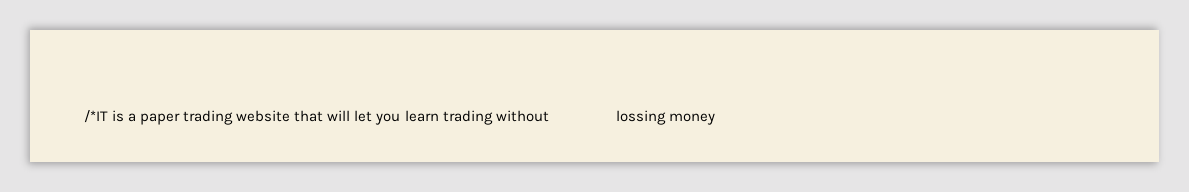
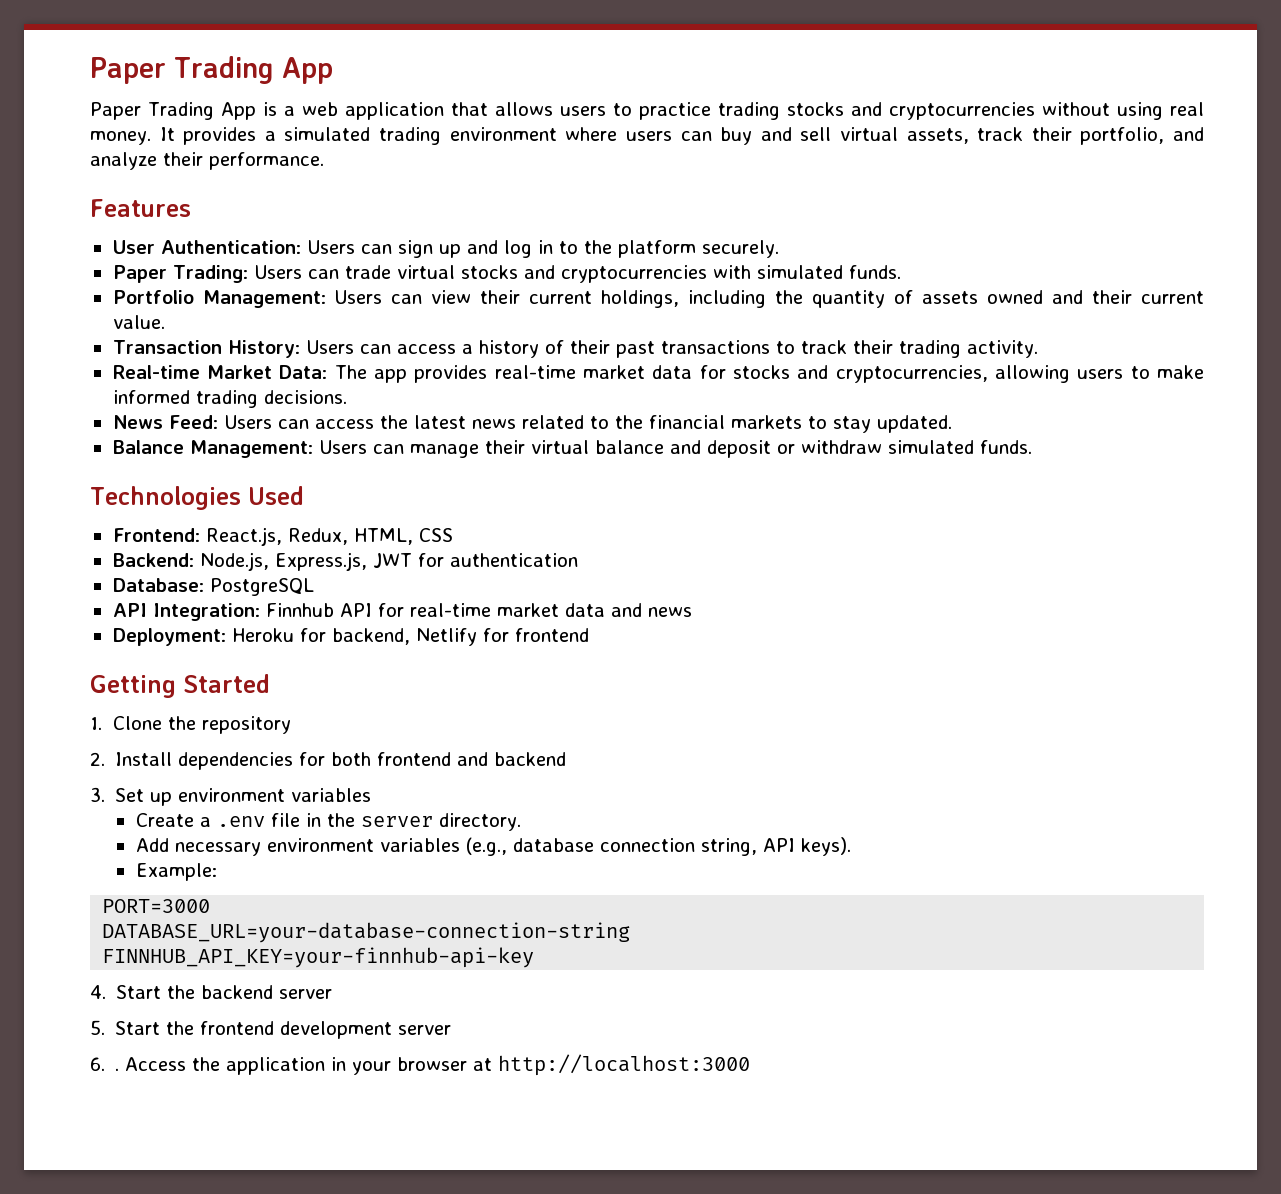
[84,110,716,125] /*IT is a paper trading website that will let you learn trading without lossing money -> [90,56,333,84] [90,102,1204,120] [90,127,1204,145] [90,152,324,170] [90,199,191,217] [112,240,779,258] [112,265,901,283] [112,290,1205,308] [112,315,165,329] [112,340,1038,358] [112,365,1205,383] [112,390,347,408] [112,415,952,433] [112,440,1032,458] [90,486,304,510] [112,527,453,546] [112,552,578,571] [112,578,314,596] [112,603,692,621] [112,628,589,646] [90,674,270,698] [90,716,292,734] [90,752,567,770] [90,787,372,806] [135,813,521,831] [135,837,851,856] [135,863,217,881] [102,899,211,913] [102,922,631,943] [102,947,535,968] [90,985,333,999] [90,1020,452,1039] [90,1054,751,1076] Paper Trading App // Paper Trading App is a web application that allows users to practice trading stocks and cryptocurrencies without using real money. It provides a simulated trading environment where users can buy and sell virtual assets, track their portfolio, and analyze their performance. // Features // User Authentication: Users can sign up and log in to the platform securely. // Paper Trading: Users can trade virtual stocks and cryptocurrencies with simulated funds. // Portfolio Management: Users can view their current holdings, including the quantity of assets owned and their current value. // Transaction History: Users can access a history of their past transactions to track their trading activity. // Real-time Market Data: The app provides real-time market data for stocks and cryptocurrencies, allowing users to make informed trading decisions. // News Feed: Users can access the latest news related to the financial markets to stay updated. // Balance Management: Users can manage their virtual balance and deposit or withdraw simulated funds. // Technologies Used // Frontend: React.js, Redux, HTML, CSS // Backend: Node.js, Express.js, JWT for authentication // Database: PostgreSQL // API Integration: Finnhub API for real-time market data and news // Deployment: Heroku for backend, Netlify for frontend // Getting Started // 1. Clone the repository // 2. Install dependencies for both frontend and backend // 3. Set up environment variables // Create a .env file in the server directory. // Add necessary environment variables (e.g., database connection string, API keys). // Example: // PORT=3000 // DATABASE_URL=your-database-connection-string // FINNHUB_API_KEY=your-finnhub-api-key // 4. Start the backend server // 5. Start the frontend development server // 6. . Access the application in your browser at http://localhost:3000

